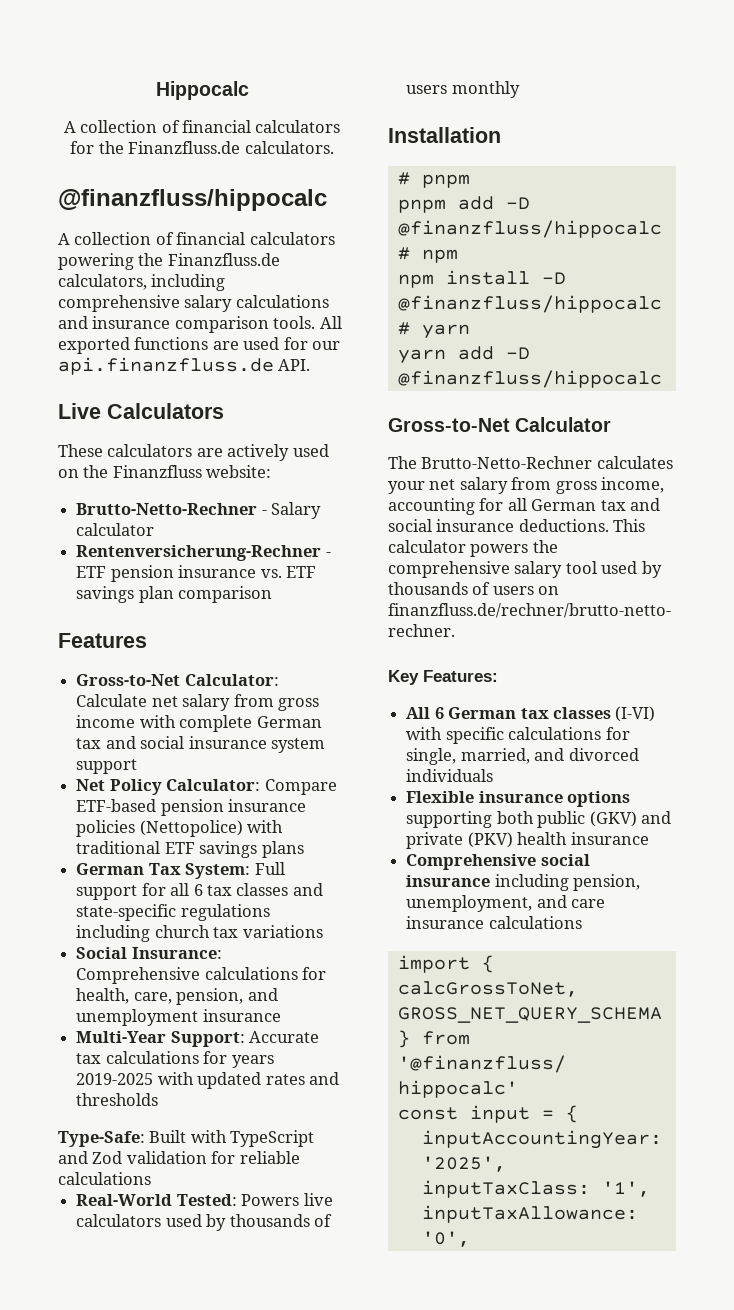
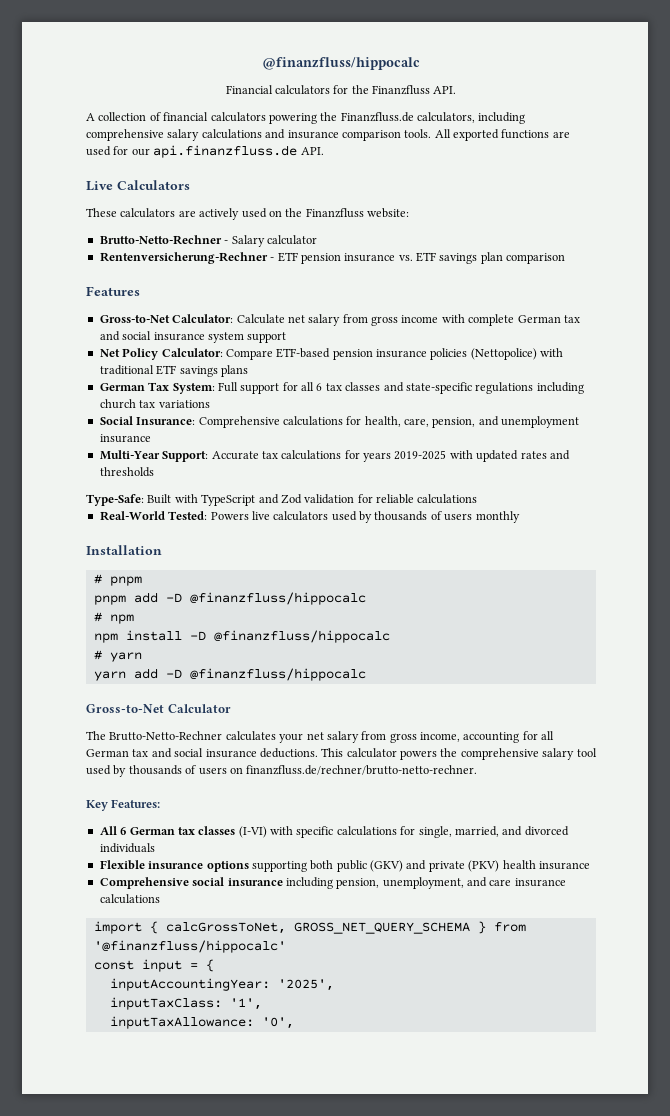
[155,81,249,100] [63,120,341,133] [70,141,334,154] [58,189,327,211] Hippocalc // A collection of financial calculators for the Finanzfluss.de calculators. // @finanzfluss/hippocalc -> [262,57,420,70] [225,85,457,95] @finanzfluss/hippocalc // Financial calculators for the Finanzfluss API.

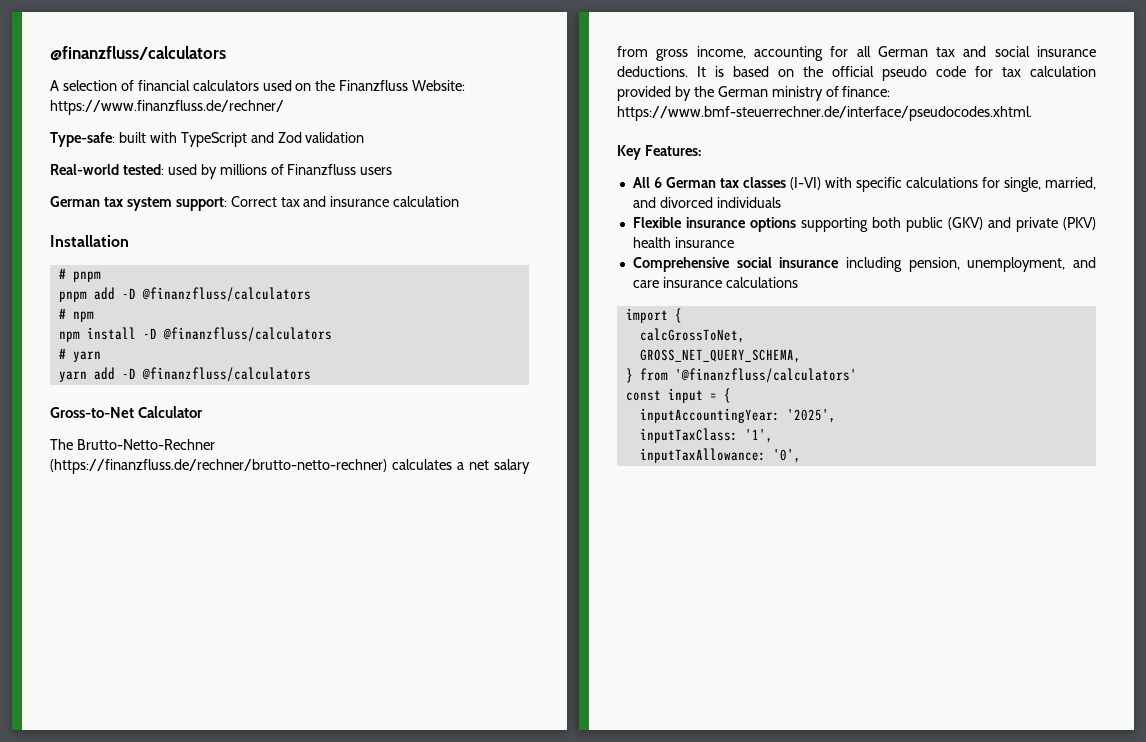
[262,57,420,70] [225,85,457,95] @finanzfluss/hippocalc // Financial calculators for the Finanzfluss API. -> [50,46,226,61] @finanzfluss/calculators
[98,112,147,121] collection -> [62,80,117,91] selection
[268,112,526,124] [86,129,570,141] [86,145,324,158] [86,180,190,191] [86,208,409,220] [99,235,317,247] [99,252,566,264] [86,286,140,296] [99,314,580,326] [99,331,287,343] [99,348,564,360] [99,365,248,377] [99,382,584,394] [99,399,210,409] [99,416,580,428] [99,434,151,443] [99,450,570,462] [99,467,154,477] [86,494,172,506] powering the Finanzfluss.de calculators, including comprehensive salary calculations and insurance comparison tools. All exported functions are used for our api.finanzfluss.de API. // Live Calculators // These calculators are actively used on the Finanzfluss website: // Brutto-Netto-Rechner - Salary calculator // Rentenversicherung-Rechner - ETF pension insurance vs. ETF savings plan comparison // Features // Gross-to-Net Calculator: Calculate net salary from gross income with complete German tax and social insurance system support // Net Policy Calculator: Compare ETF-based pension insurance policies (Nettopolice) with traditional ETF savings plans // German Tax System: Full support for all 6 tax classes and state-specific regulations including church tax variations // Social Insurance: Comprehensive calculations for health, care, pension, and unemployment insurance // Multi-Year Support: Accurate tax calculations for years 2019-2025 with updated rates and thresholds // Type-Safe: Built -> [262,80,466,91] [50,100,284,115] [50,132,146,147] used on the Finanzfluss Website: https://www.finanzfluss.de/rechner/ // Type-safe: built
[357,494,478,504] [99,511,520,523] for reliable calculations // Real-World Tested: Powers live calculators used by thousands of users monthly -> [50,164,393,179] [50,196,460,211] // Real-world tested: used by millions of Finanzfluss users // German tax system support: Correct tax and insurance calculation
[189,592,366,605] @finanzfluss/hippocalc -> [141,287,311,302] @finanzfluss/calculators
[213,630,390,643] @finanzfluss/hippocalc -> [162,327,332,342] @finanzfluss/calculators
[189,668,366,681] @finanzfluss/hippocalc -> [141,367,311,382] @finanzfluss/calculators
[225,731,304,743] calculates your -> [50,459,464,474] (https://finanzfluss.de/rechner/brutto-netto-rechner) calculates a
[321,748,597,760] [86,765,478,777] This calculator powers the comprehensive salary tool used by thousands of users on finanzfluss.de/rechner/brutto-netto-rechner. -> [697,66,1096,81] [617,86,891,101] [617,106,1032,121] It is based on the official pseudo code for tax calculation provided by the German ministry of finance: https://www.bmf-steuerrechner.de/interface/pseudocodes.xhtml.
(158, 927) none -> (682, 315) //
[293,922,470,934] GROSS_NET_QUERY_SCHEMA -> [639,349,801,363] // GROSS_NET_QUERY_SCHEMA, //
[93,940,286,953] '@finanzfluss/hippocalc' -> [674,368,857,383] '@finanzfluss/calculators'

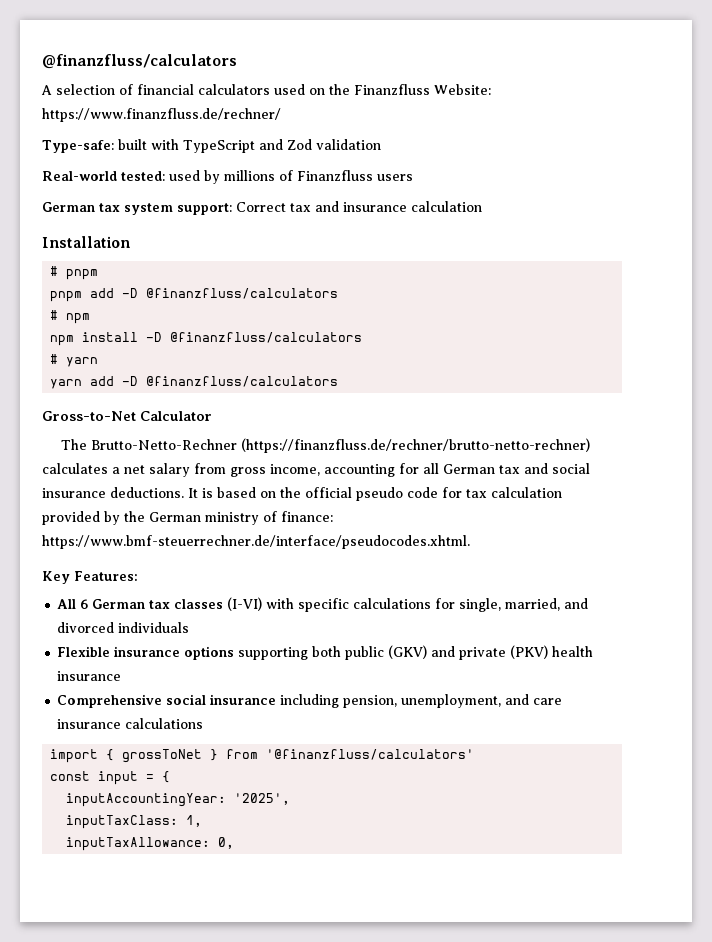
[639,328,745,343] [639,349,801,363] // calcGrossToNet, // GROSS_NET_QUERY_SCHEMA, // -> [122,749,203,763] grossToNet
[744,429,773,443] '1', -> [186,815,203,827] 1,
[772,449,801,463] '0', -> [218,837,235,849] 0,

